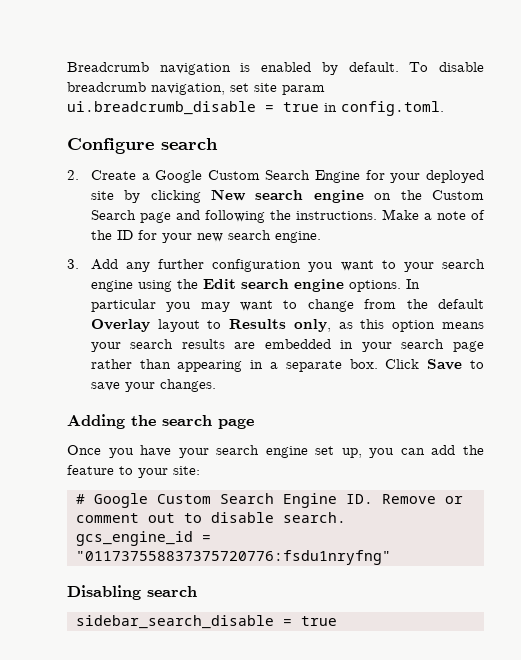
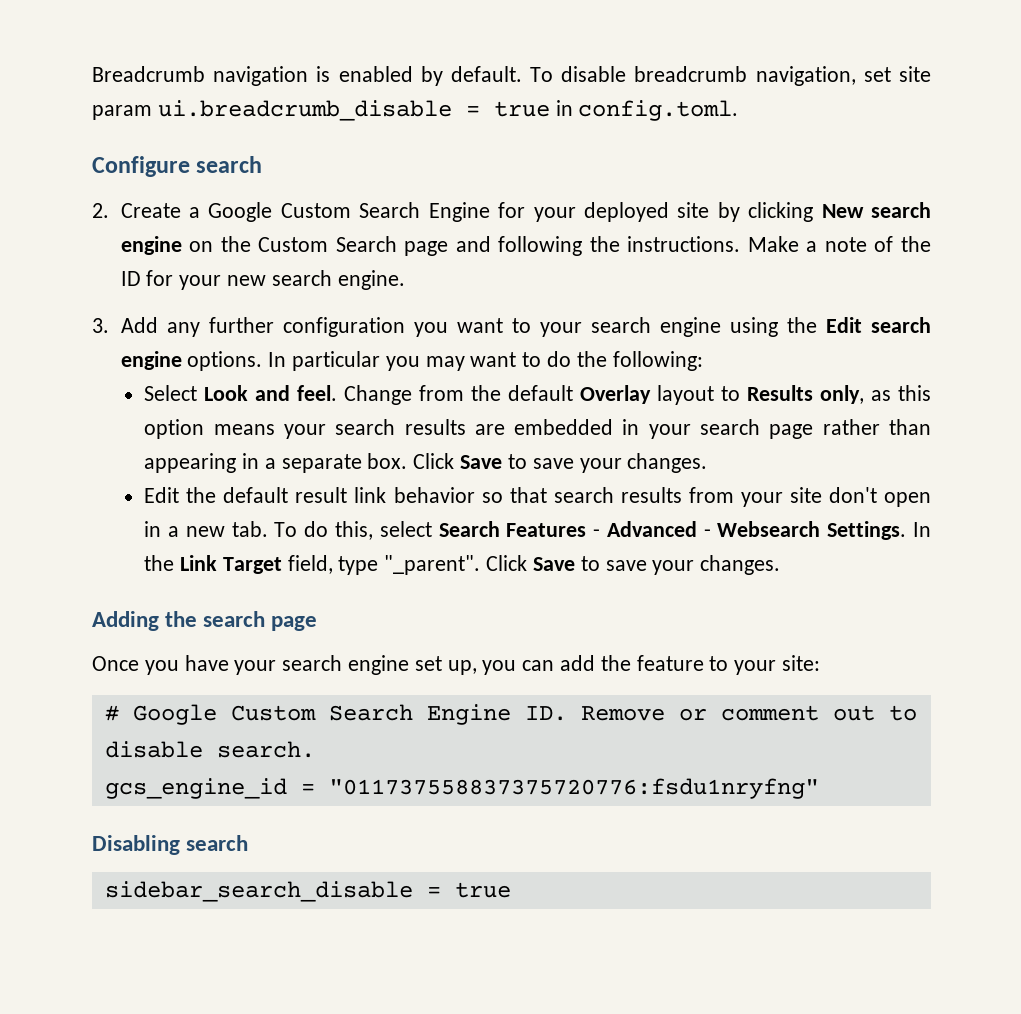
[307,299,354,312] change -> [547,351,703,371] [144,385,413,405] do the following: // Select Look and feel. Change
(216, 385) none -> [144,487,932,507] [144,521,932,540] [144,555,781,575] // Edit the default result link behavior so that search results from your site don't open in a new tab. To do this, select Search Features - Advanced - Websearch Settings. In the Link Target field, type "_parent". Click Save to save your changes.

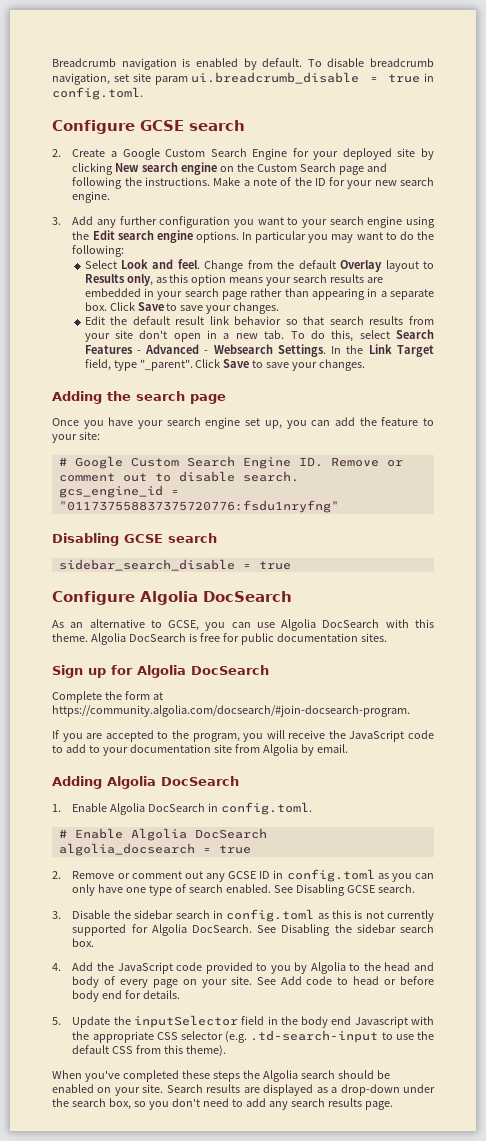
(190, 166) none -> [140,120,184,131] GCSE
(180, 845) none -> [124,534,163,543] GCSE
(511, 890) none -> [52,591,292,605] [52,619,434,631] [52,633,387,645] [52,665,269,678] [52,691,163,703] [52,705,410,717] [52,730,434,742] [52,744,348,756] [52,776,239,789] [52,802,313,815] [58,828,267,841] [58,843,251,856] [52,869,434,882] [72,884,416,896] [52,909,434,922] [72,924,435,936] [72,938,95,947] [52,962,434,974] [72,976,434,988] [72,990,181,1002] [52,1015,434,1028] [72,1030,435,1043] [72,1045,227,1057] [52,1070,390,1082] [52,1084,435,1096] [52,1098,393,1110] // Configure Algolia DocSearch // As an alternative to GCSE, you can use Algolia DocSearch with this theme. Algolia DocSearch is free for public documentation sites. // Sign up for Algolia DocSearch // Complete the form at https://community.algolia.com/docsearch/#join-docsearch-program. // If you are accepted to the program, you will receive the JavaScript code to add to your documentation site from Algolia by email. // Adding Algolia DocSearch // 1. Enable Algolia DocSearch in config.toml. // # Enable Algolia DocSearch // algolia_docsearch = true // 2. Remove or comment out any GCSE ID in config.toml as you can only have one type of search enabled. See Disabling GCSE search. // 3. Disable the sidebar search in config.toml as this is not currently supported for Algolia DocSearch. See Disabling the sidebar search box. // 4. Add the JavaScript code provided to you by Algolia to the head and body of every page on your site. See Add code to head or before body end for details. // 5. Update the inputSelector field in the body end Javascript with the appropriate CSS selector (e.g. .td-search-input to use the default CSS from this theme). // When you've completed these steps the Algolia search should be enabled on your site. Search results are displayed as a drop-down under the search box, so you don't need to add any search results page.

